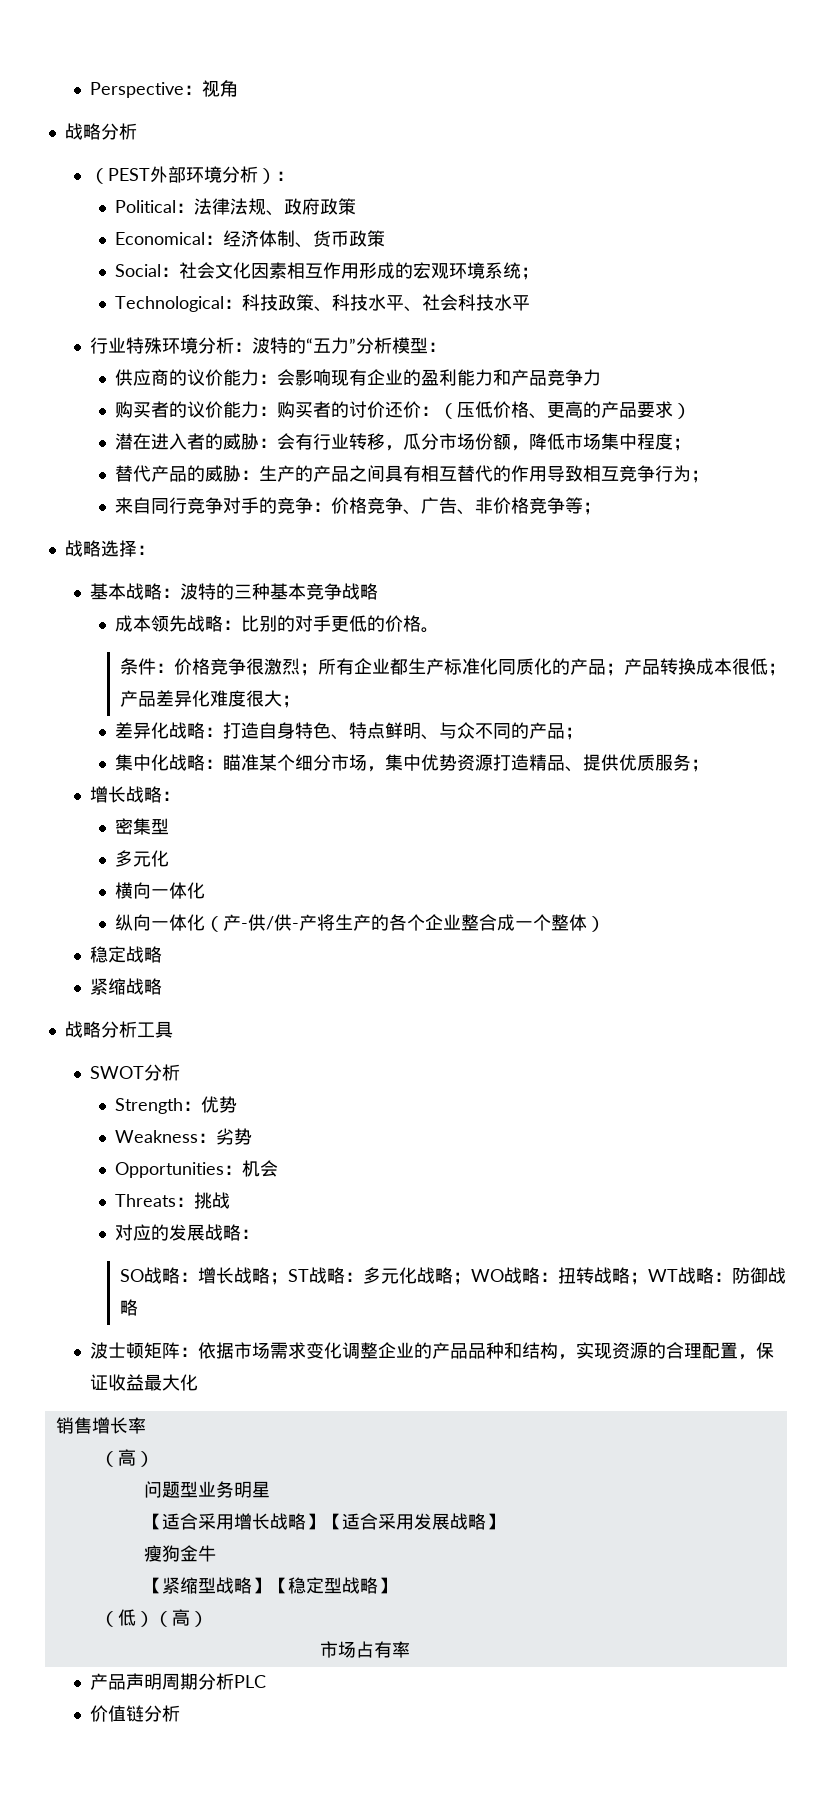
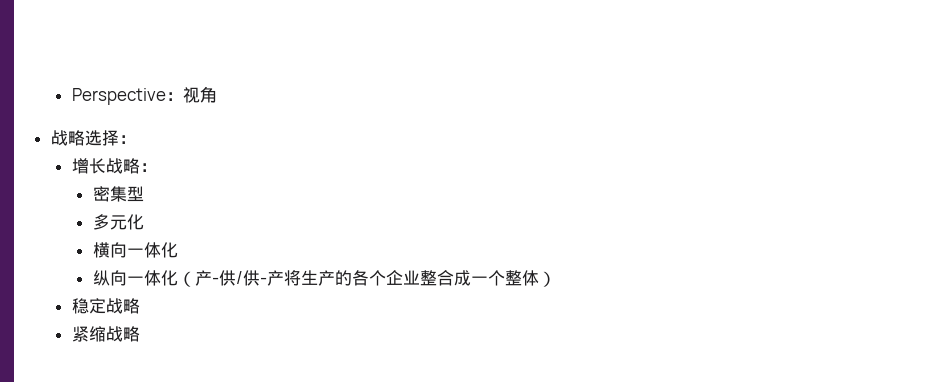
[100,123,137,140] [89,166,294,184] [114,198,356,216] [114,230,385,248] [114,262,539,280] [114,294,530,312] [89,337,446,354] [114,369,601,386] [114,401,691,419] [114,433,691,451] [114,465,709,483] [114,497,601,515] [64,540,155,557] [89,583,378,600] [114,615,439,633] [120,658,787,676] [120,690,301,708] [114,722,583,740] [114,754,709,772] 分析 // （PEST外部环境分析）： // Political：法律法规、政府政策 // Economical：经济体制、货币政策 // Social：社会文化因素相互作用形成的宏观环境系统； // Technological：科技政策、科技水平、社会科技水平 // 行业特殊环境分析：波特的“五力”分析模型： // 供应商的议价能力：会影响现有企业的盈利能力和产品竞争力 // 购买者的议价能力：购买者的讨价还价：（压低价格、更高的产品要求） // 潜在进入者的威胁：会有行业转移，瓜分市场份额，降低市场集中程度； // 替代产品的威胁：生产的产品之间具有相互替代的作用导致相互竞争行为； // 来自同行竞争对手的竞争：价格竞争、广告、非价格竞争等； // 战略选择： // 基本战略：波特的三种基本竞争战略 // 成本领先战略：比别的对手更低的价格。 // 条件：价格竞争很激烈；所有企业都生产标准化同质化的产品；产品转换成本很低；产品差异化难度很大； // 差异化战略：打造自身特色、特点鲜明、与众不同的产品； // 集中化战略：瞄准某个细分市场，集中优势资源打造精品、提供优质服务； -> [84,130,136,146] 选择：
[64,1021,173,1038] [89,1064,180,1081] [114,1096,237,1114] [114,1128,252,1145] [114,1160,278,1178] [114,1192,230,1209] [114,1224,259,1241] [120,1267,787,1285] [120,1299,139,1316] [89,1342,774,1360] [89,1374,198,1391] [55,1417,146,1434] [99,1449,154,1467] [143,1481,270,1498] [143,1513,504,1530] [143,1545,216,1562] [143,1577,396,1594] [99,1609,208,1627] [319,1641,410,1658] [89,1673,266,1690] [89,1705,180,1722] // 战略分析工具 // SWOT分析 // Strength：优势 // Weakness：劣势 // Opportunities：机会 // Threats：挑战 // 对应的发展战略： // SO战略：增长战略；ST战略：多元化战略；WO战略：扭转战略；WT战略：防御战略 // 波士顿矩阵：依据市场需求变化调整企业的产品品种和结构，实现资源的合理配置，保证收益最大化 // 销售增长率 // （高） // 问题型业务明星 // 【适合采用增长战略】【适合采用发展战略】 // 瘦狗金牛 // 【紧缩型战略】【稳定型战略】 // （低）（高） // 市场占有率 // 产品声明周期分析PLC // 价值链分析 -> (140, 334) none

